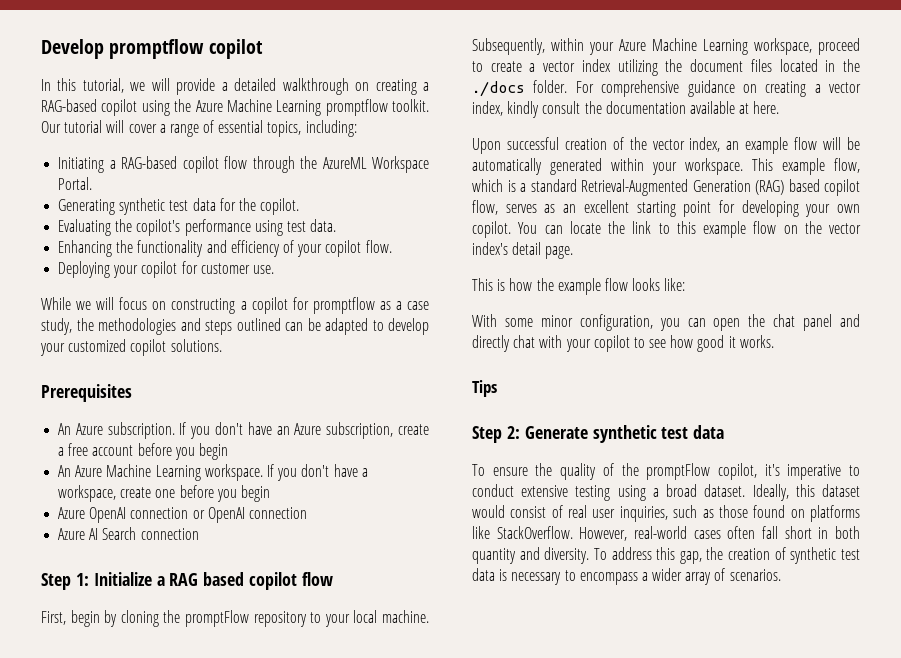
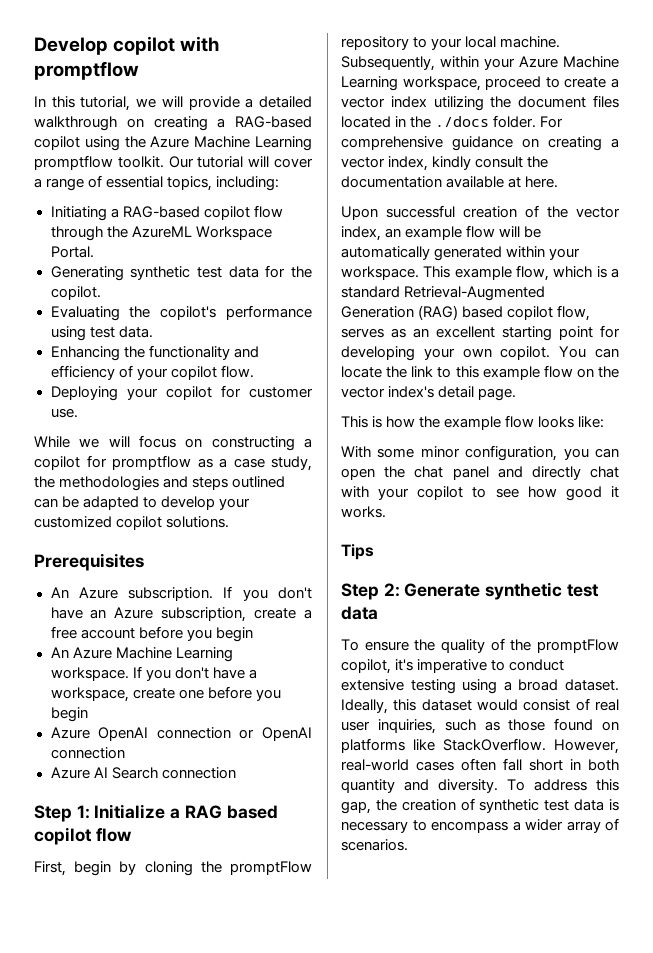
[109,39,263,59] promptflow copilot -> [113,36,220,55] [34,61,139,80] copilot with promptflow

